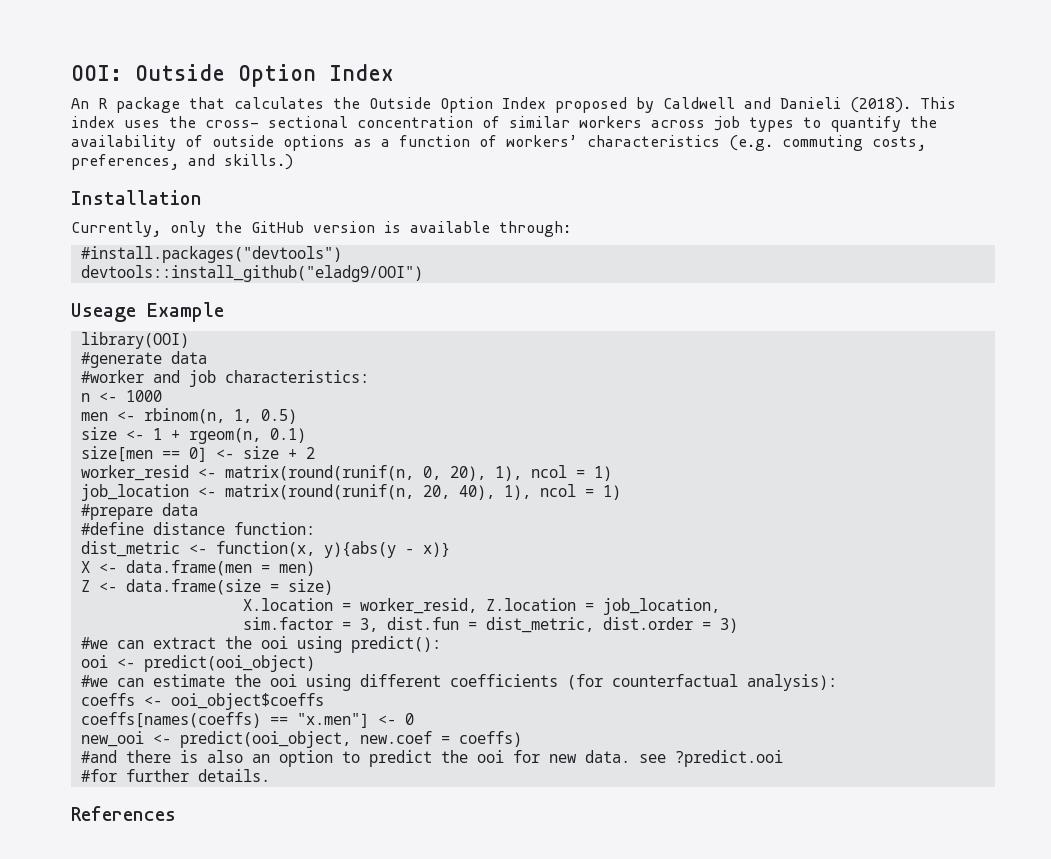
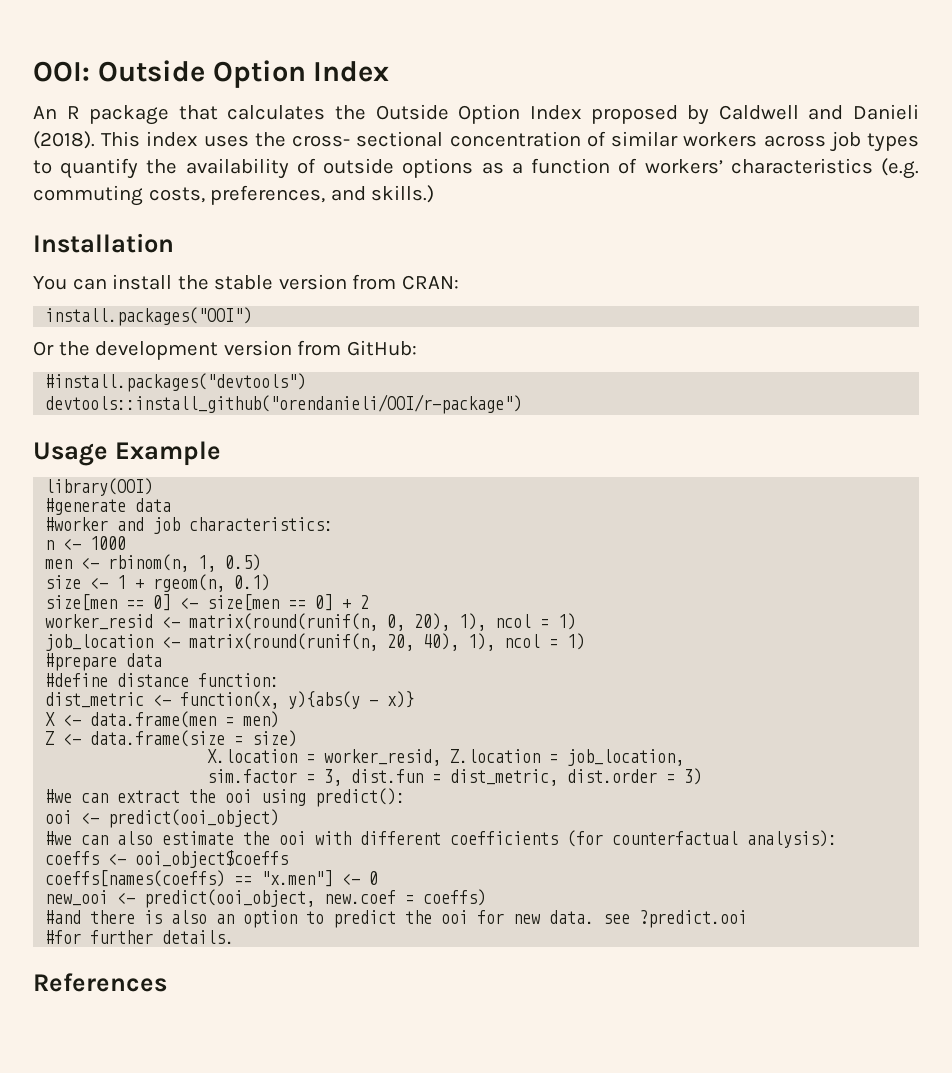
[71,221,571,237] Currently, only the GitHub version is available through: -> [33,274,459,290] [45,307,253,326] [33,340,417,360] You can install the stable version from CRAN: // install.packages("OOI") // Or the development version from GitHub:
[80,265,423,282] [71,303,136,322] devtools::install_github("eladg9/OOI") // Useage -> [45,394,523,414] [33,442,108,466] devtools::install_github("orendanieli/OOI/r-package") // Usage
[242,446,279,459] size -> [207,594,334,611] size[men == 0]
(144, 682) none -> [117,831,154,845] also
[305,674,351,691] using -> [315,831,352,845] with

